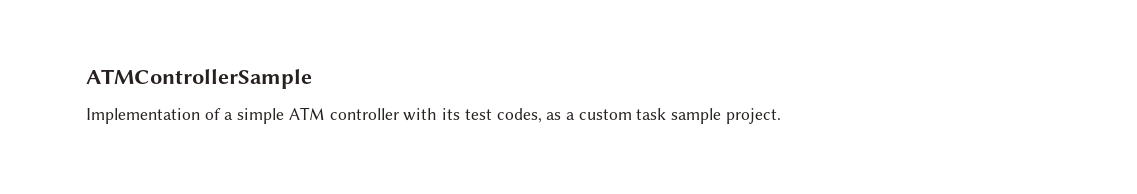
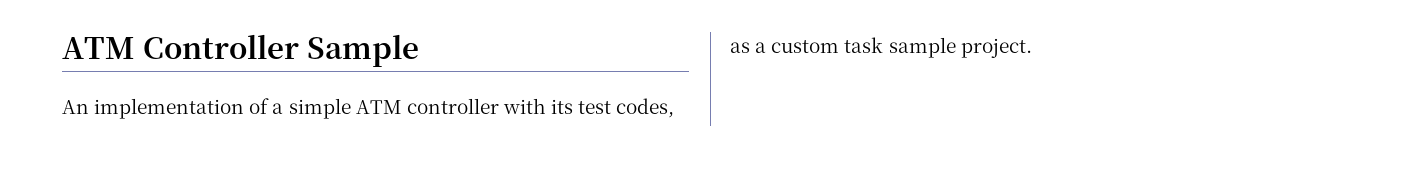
[86,69,312,89] [86,108,200,124] ATMControllerSample // Implementation -> [62,34,419,67] [62,98,245,119] ATM Controller Sample // An implementation

